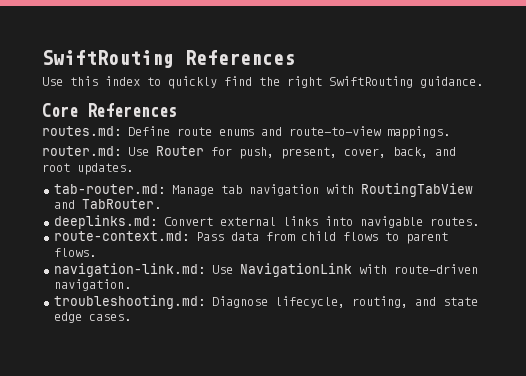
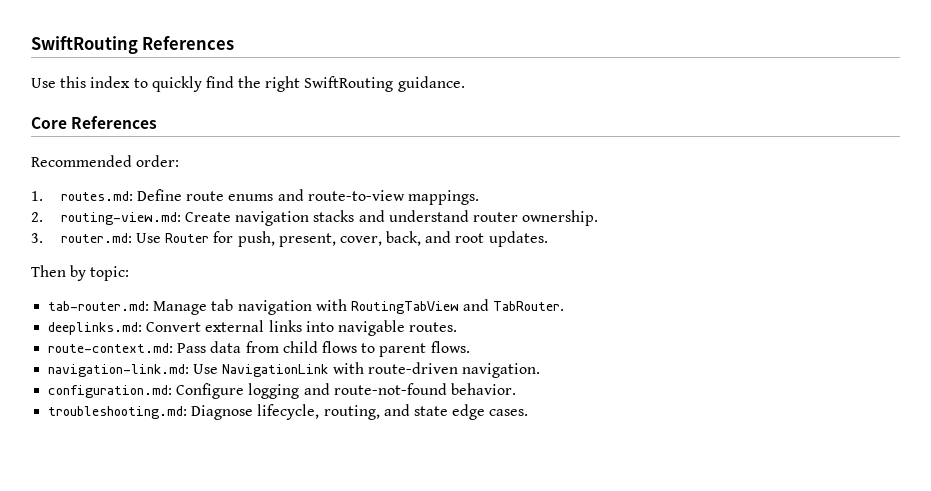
(177, 110) none -> [31,155,180,167] [31,191,43,201] Recommended order: // 1.
(450, 132) none -> [31,210,599,226] [31,233,43,243] 2. routing-view.md: Create navigation stacks and understand router ownership. // 3.
(133, 169) none -> [31,265,130,281] // Then by topic:
(131, 285) none -> [48,383,516,399] // configuration.md: Configure logging and route-not-found behavior.

